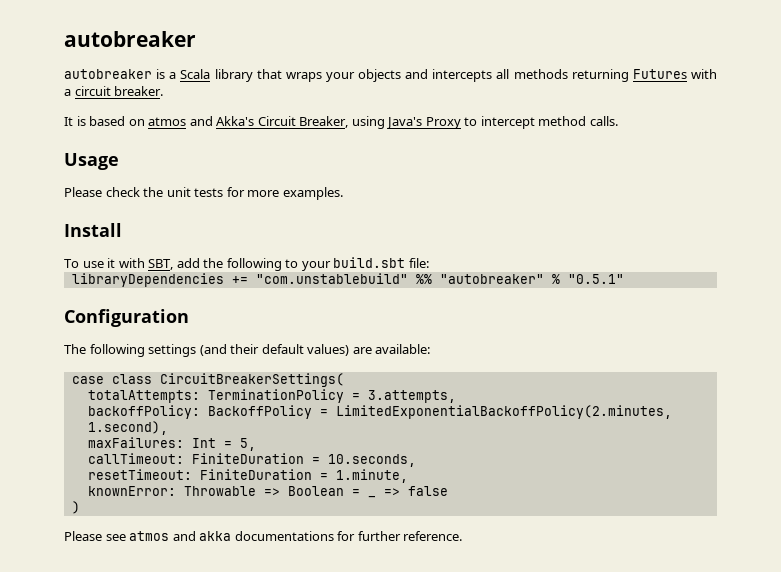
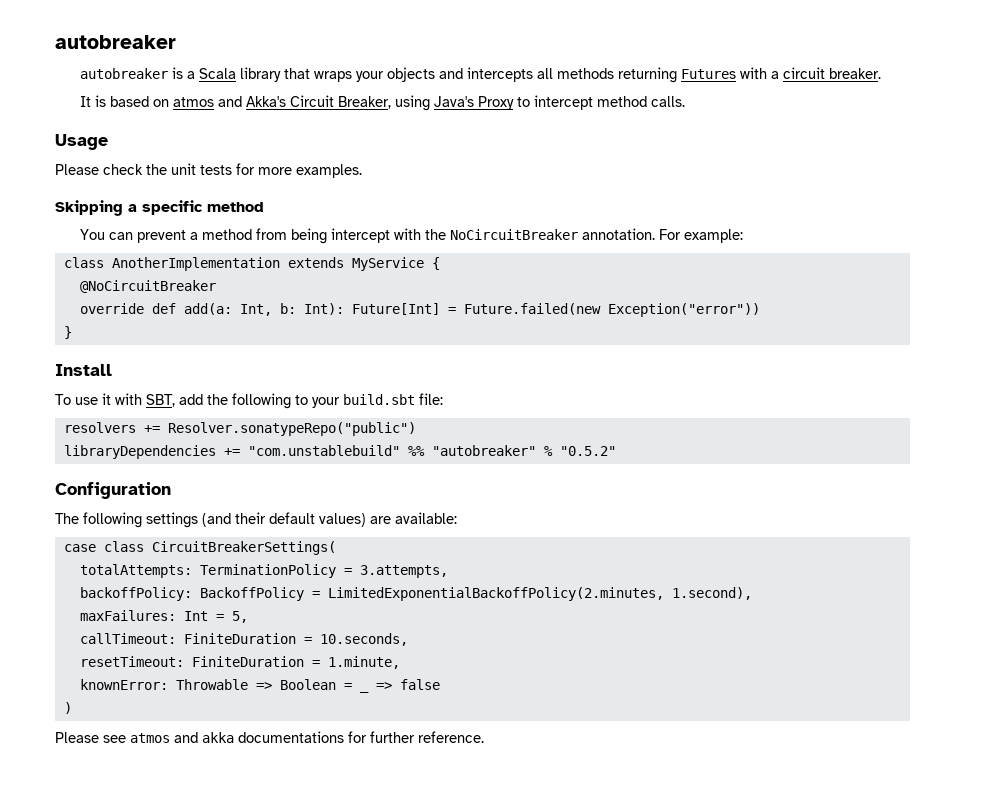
(343, 193) none -> [55,200,264,216] [80,228,744,244] [63,257,440,271] [79,280,216,293] [79,303,760,317] [63,326,72,339] // Skipping a specific method // You can prevent a method from being intercept with the NoCircuitBreaker annotation. For example: // class AnotherImplementation extends MyService { // @NoCircuitBreaker // override def add(a: Int, b: Int): Future[Int] = Future.failed(new Exception("error")) // }
(429, 263) none -> [63,422,416,436] // resolvers += Resolver.sonatypeRepo("public")
[567,274,624,284] "0.5.1" -> [559,446,616,456] "0.5.2"

